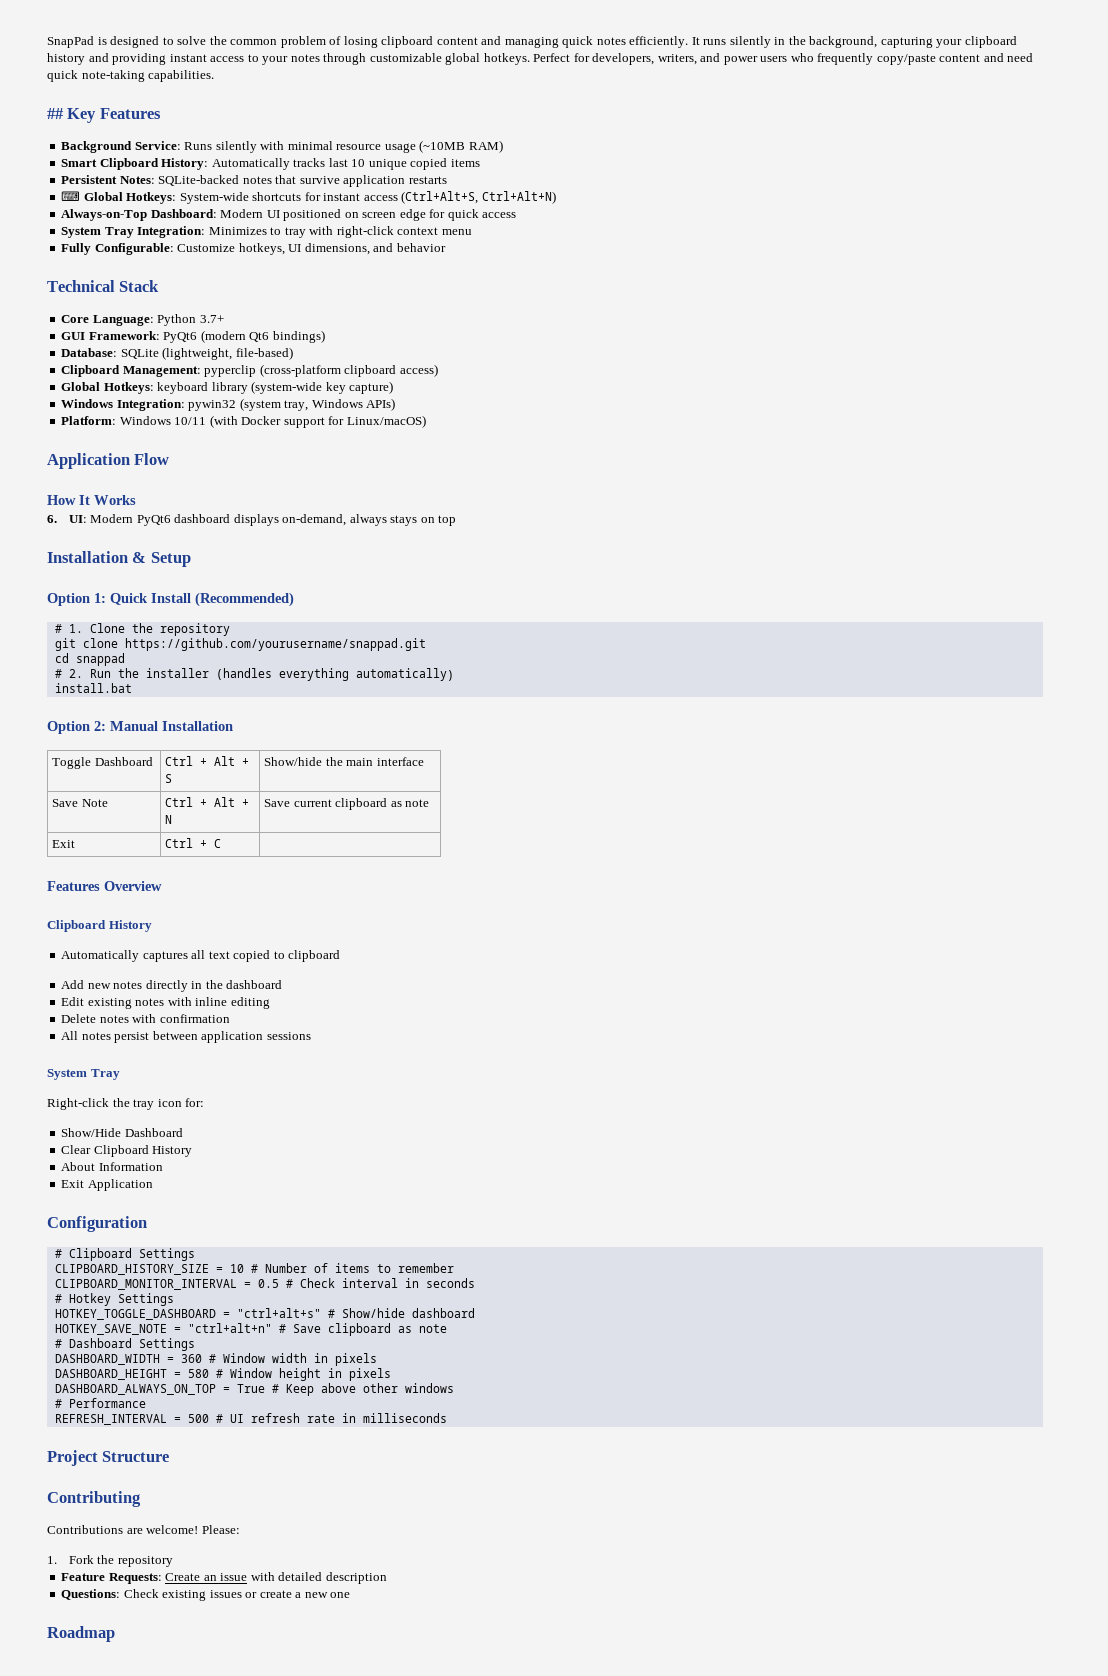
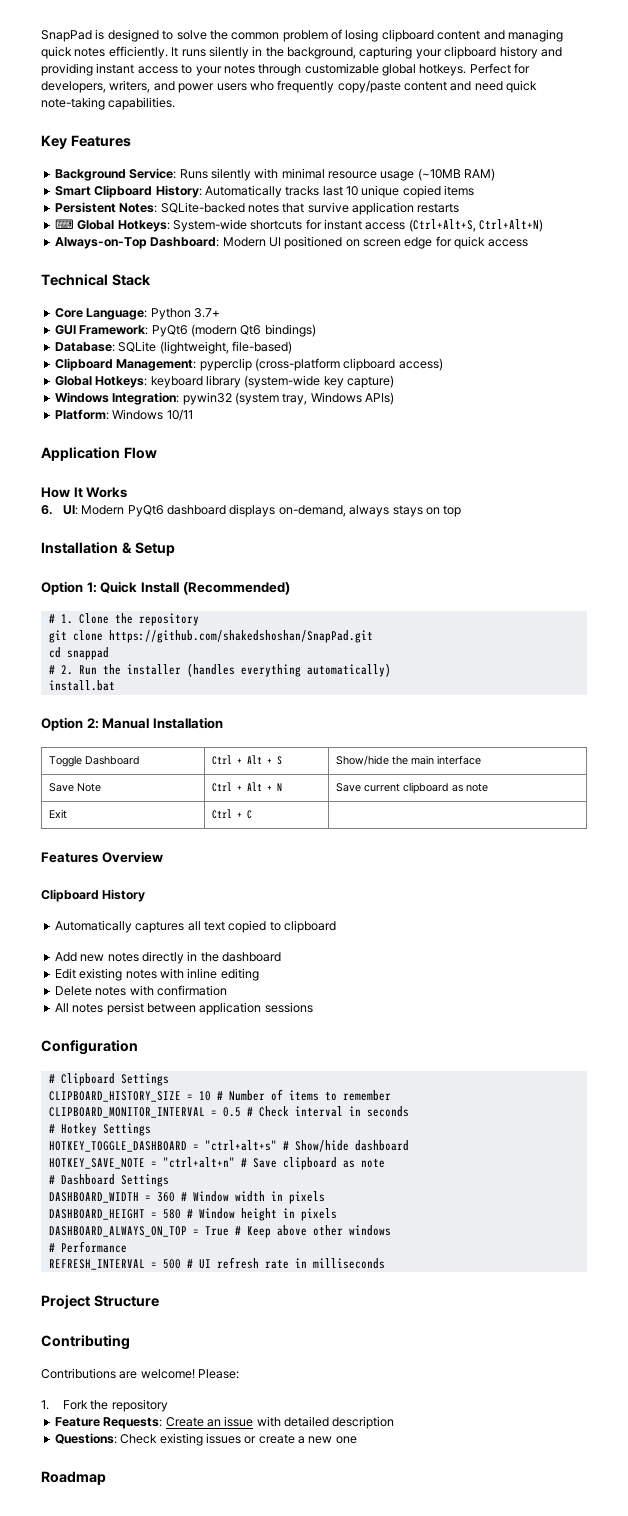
[47,108,64,119] ## -> (176, 103) none
[61,226,472,238] [61,243,446,255] // System Tray Integration: Minimizes to tray with right-click context menu // Fully Configurable: Customize hotkeys, UI dimensions, and behavior -> (528, 243) none
[209,415,426,428] (with Docker support for Linux/macOS) -> (193, 415) none
[124,638,426,651] https://github.com/yourusername/snappad.git -> [108,630,373,643] https://github.com/shakedshoshan/SnapPad.git
[47,1069,120,1080] [47,1098,205,1110] [61,1128,183,1137] [61,1145,193,1157] [61,1162,163,1171] [61,1179,153,1191] // System Tray // Right-click the tray icon for: // Show/Hide Dashboard // Clear Clipboard History // About Information // Exit Application -> (313, 1007) none

